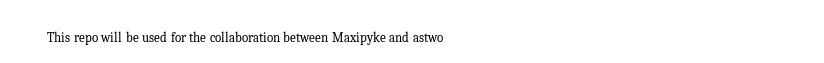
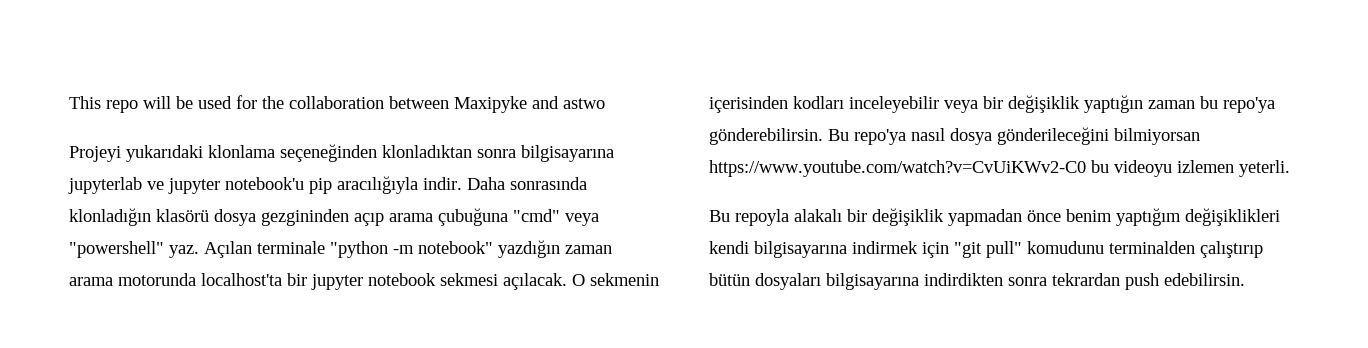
(443, 37) none -> [69,144,614,162] [68,176,587,194] [69,208,599,226] [69,240,612,258] [69,273,659,290] [709,95,1275,113] [709,127,1200,145] [709,160,1290,177] [709,208,1280,226] [709,241,1263,258] [709,273,1245,290] // Projeyi yukarıdaki klonlama seçeneğinden klonladıktan sonra bilgisayarına jupyterlab ve jupyter notebook'u pip aracılığıyla indir. Daha sonrasında klonladığın klasörü dosya gezgininden açıp arama çubuğuna "cmd" veya "powershell" yaz. Açılan terminale "python -m notebook" yazdığın zaman arama motorunda localhost'ta bir jupyter notebook sekmesi açılacak. O sekmenin içerisinden kodları inceleyebilir veya bir değişiklik yaptığın zaman bu repo'ya gönderebilirsin. Bu repo'ya nasıl dosya gönderileceğini bilmiyorsan https://www.youtube.com/watch?v=CvUiKWv2-C0 bu videoyu izlemen yeterli. // Bu repoyla alakalı bir değişiklik yapmadan önce benim yaptığım değişiklikleri kendi bilgisayarına indirmek için "git pull" komudunu terminalden çalıştırıp bütün dosyaları bilgisayarına indirdikten sonra tekrardan push edebilirsin.

